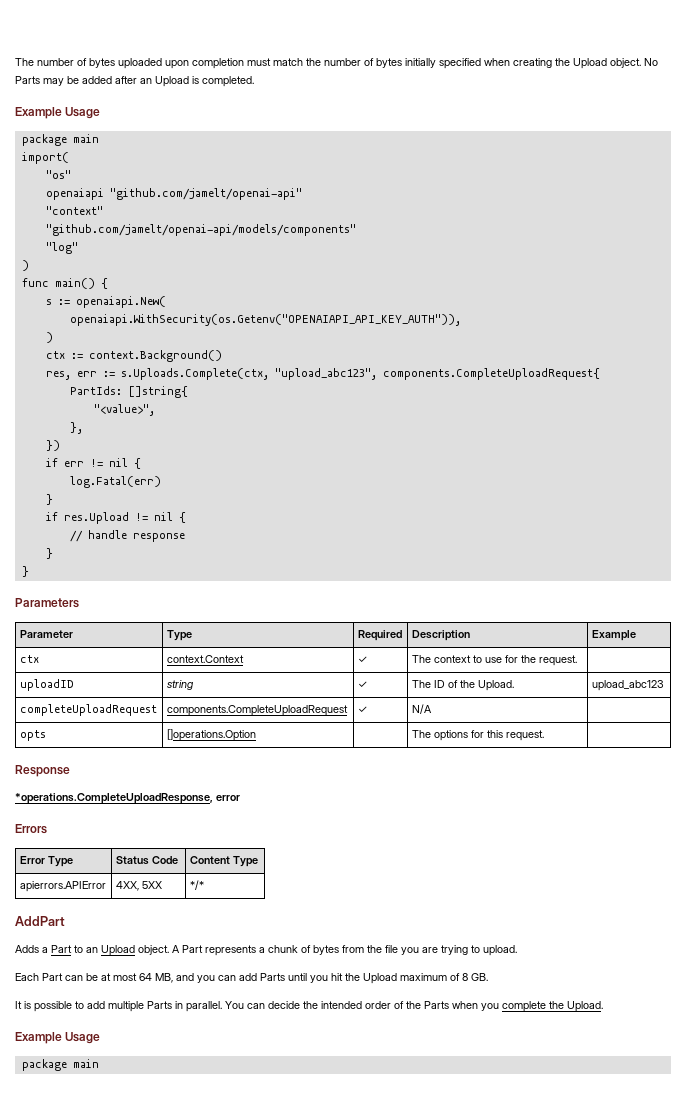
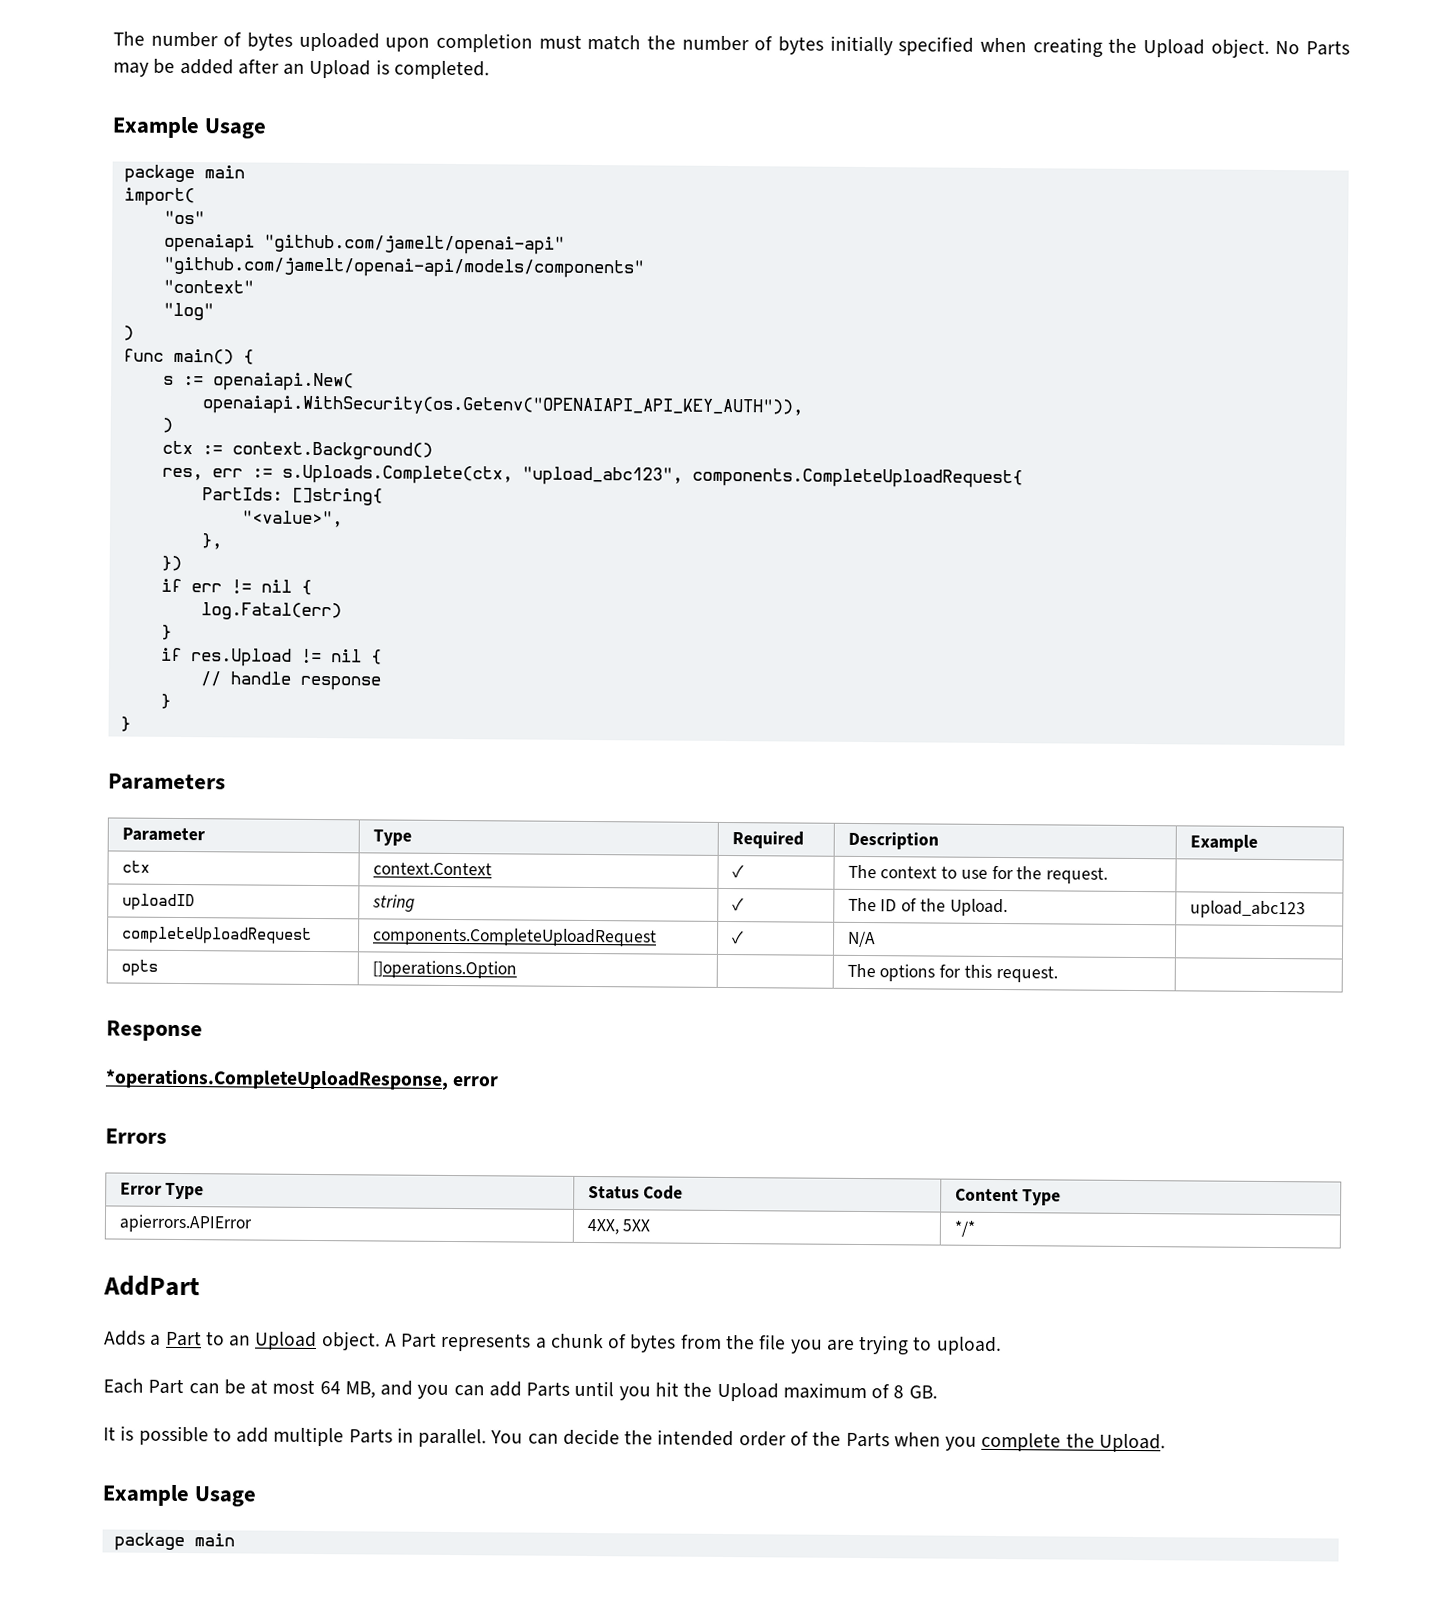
(302, 194) none -> [162,256,645,279] // "github.com/jamelt/openai-api/models/components"
[45,224,356,236] // "github.com/jamelt/openai-api/models/components" -> (254, 286) none

